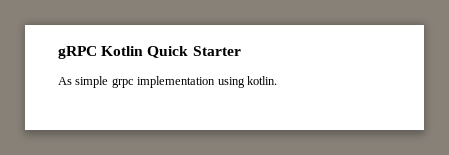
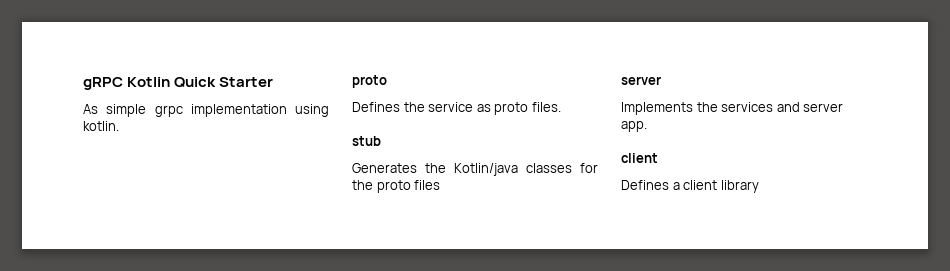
(277, 80) none -> [352,75,387,88] [352,102,561,115] [352,136,381,146] [352,163,598,176] [352,180,441,193] [621,76,661,85] [621,102,844,115] [621,121,647,132] [621,153,658,163] [621,180,759,193] // proto // Defines the service as proto files. // stub // Generates the Kotlin/java classes for the proto files // server // Implements the services and server app. // client // Defines a client library

